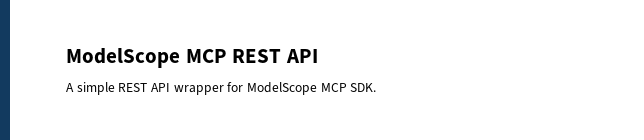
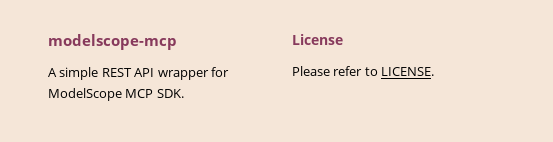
[66,48,319,68] ModelScope MCP REST API -> [48,34,177,50] modelscope-mcp
(377, 87) none -> [292,34,343,45] [292,66,435,76] // License // Please refer to LICENSE.

